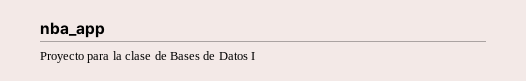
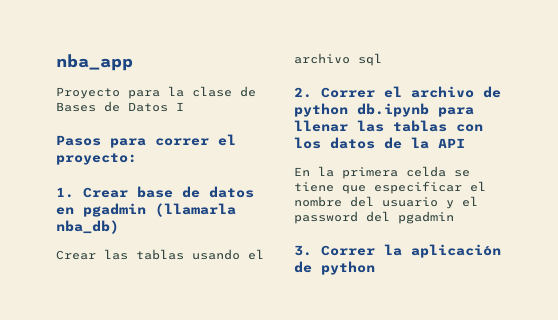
(255, 56) none -> [56,134,236,148] [56,153,137,165] [56,186,254,198] [56,203,236,217] [56,220,119,234] [56,249,264,260] [294,53,382,66] [294,86,501,98] [294,103,474,117] [294,120,483,132] [294,137,465,149] [294,166,470,179] [294,181,486,194] [294,196,478,209] [294,211,454,224] [294,244,501,258] [294,261,375,275] // Pasos para correr el proyecto: // 1. Crear base de datos en pgadmin (llamarla nba_db) // Crear las tablas usando el archivo sql // 2. Correr el archivo de python db.ipynb para llenar las tablas con los datos de la API // En la primera celda se tiene que especificar el nombre del usuario y el password del pgadmin // 3. Correr la aplicación de python

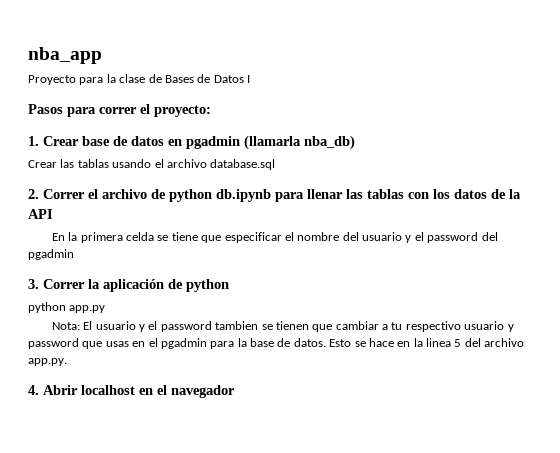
[358,53,382,66] sql -> [210,159,276,170] database.sql
(375, 268) none -> [28,302,106,313] [51,321,514,332] [28,338,525,349] [28,358,67,366] [28,385,235,398] // python app.py // Nota: El usuario y el password tambien se tienen que cambiar a tu respectivo usuario y password que usas en el pgadmin para la base de datos. Esto se hace en la linea 5 del archivo app.py. // 4. Abrir localhost en el navegador

